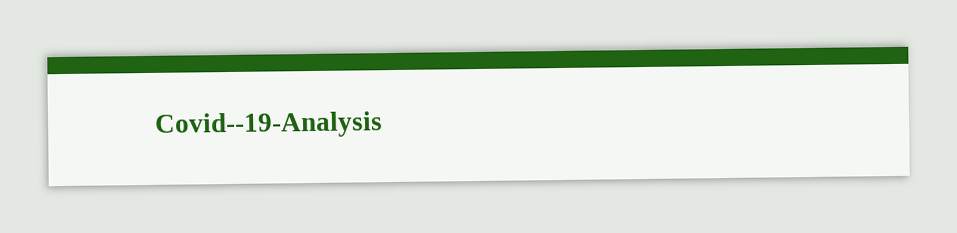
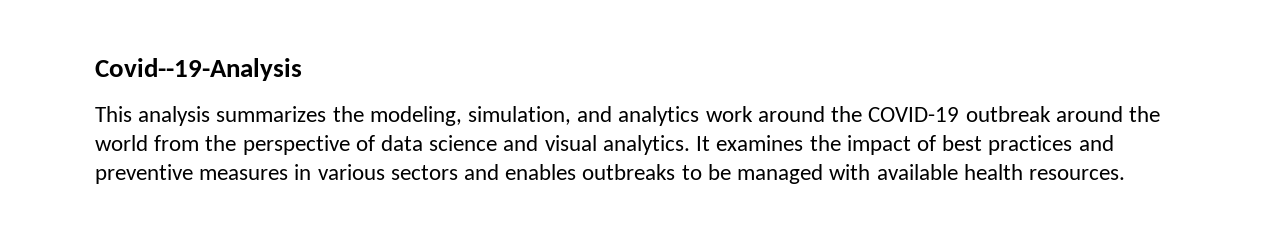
(383, 125) none -> [95,106,1160,126] [95,135,1114,155] [95,164,1125,184] // This analysis summarizes the modeling, simulation, and analytics work around the COVID-19 outbreak around the world from the perspective of data science and visual analytics. It examines the impact of best practices and preventive measures in various sectors and enables outbreaks to be managed with available health resources.

